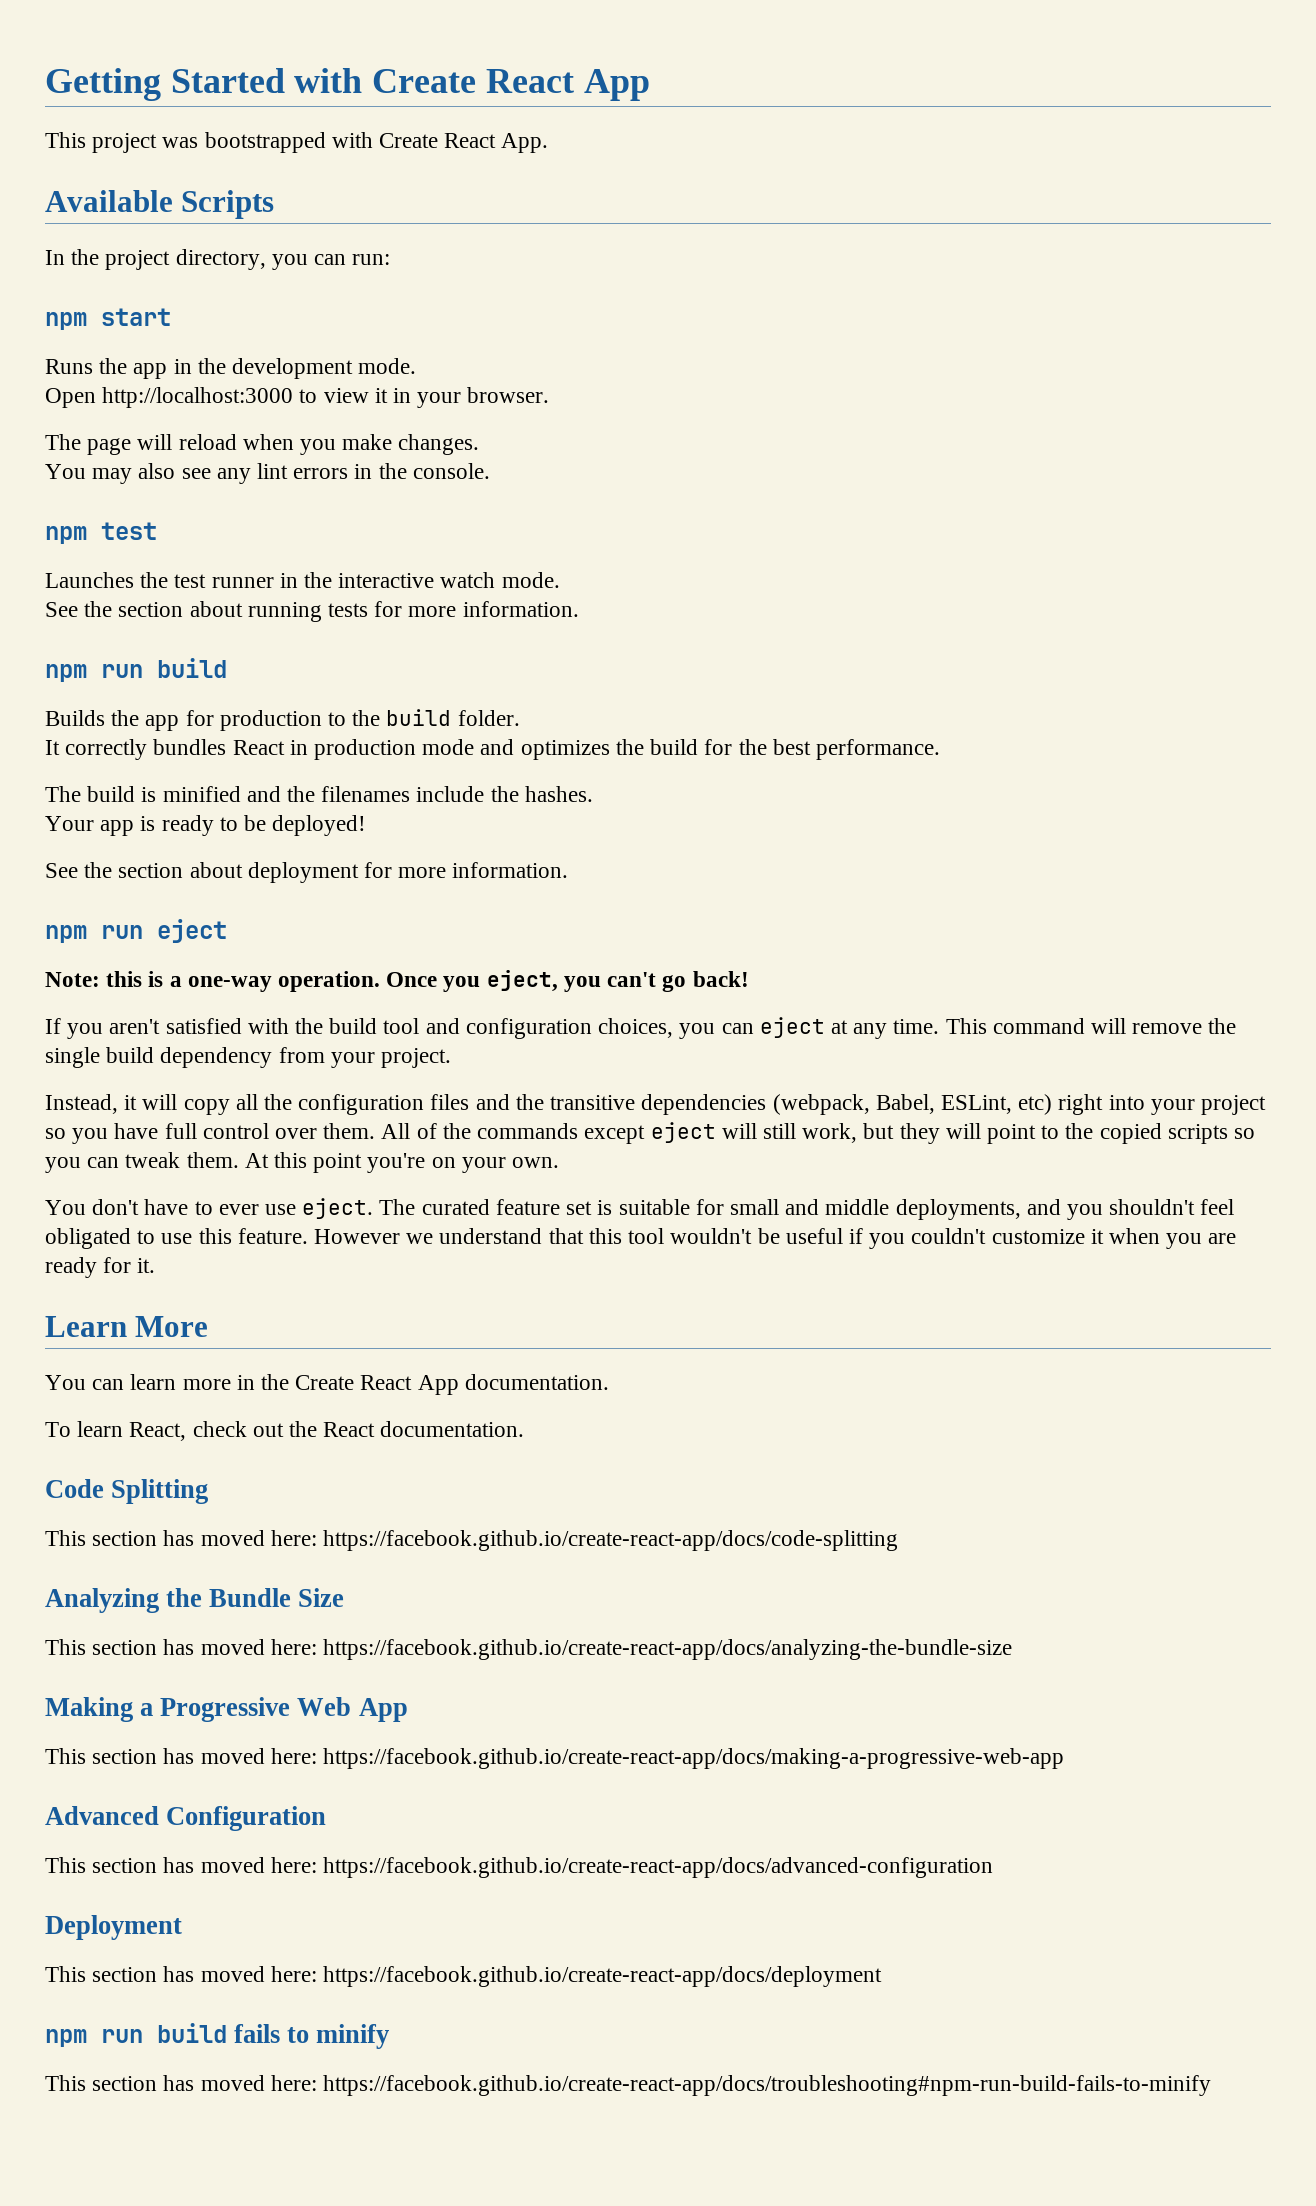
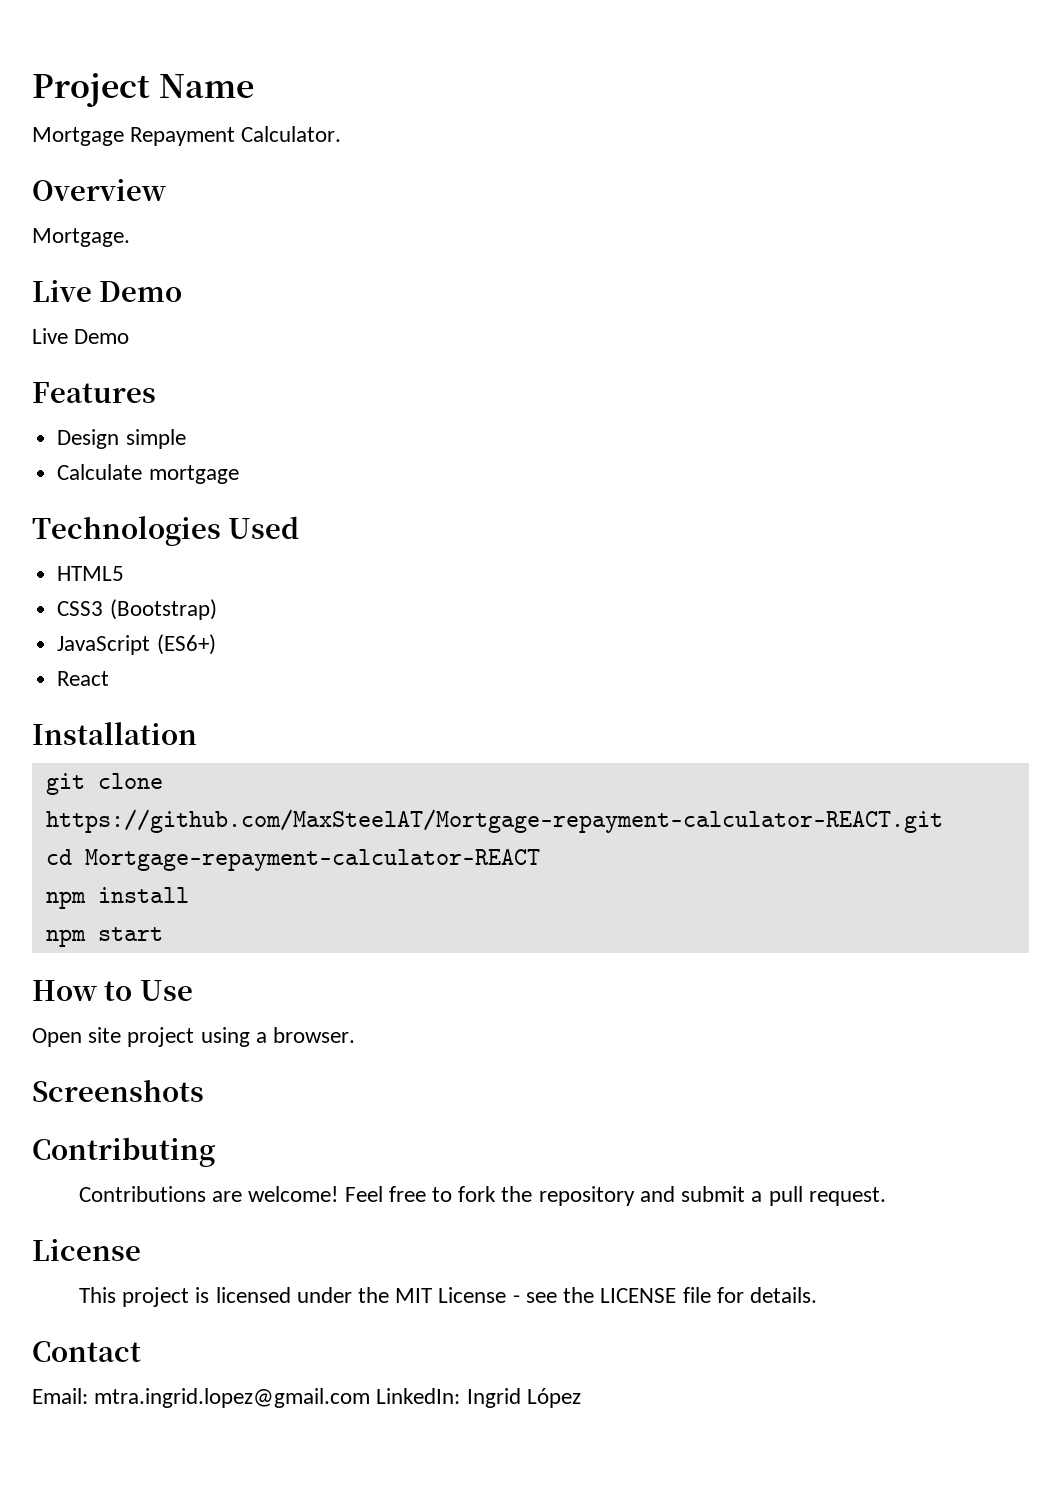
[45,68,650,101] [45,132,549,153] [45,190,275,219] [45,249,391,270] [45,308,171,330] [45,358,417,379] [45,387,550,408] [45,434,480,455] [45,463,490,484] [45,522,157,544] [45,572,560,588] [45,601,579,622] [45,658,227,682] [45,709,520,731] [45,739,940,760] [45,786,593,802] [45,815,367,836] [45,862,569,883] [45,919,227,943] [45,970,749,992] [45,1017,1237,1039] [45,1047,452,1068] [45,1094,1266,1115] [45,1122,1256,1144] [45,1152,560,1173] [45,1198,1235,1220] [45,1228,1237,1249] [45,1257,156,1278] [45,1316,209,1337] [45,1374,609,1395] [45,1421,525,1441] [45,1479,209,1504] [45,1530,899,1551] [45,1588,345,1613] [45,1639,1013,1660] [45,1697,408,1722] [45,1748,1065,1769] [45,1806,327,1831] [45,1857,994,1878] [45,1915,182,1940] [45,1966,883,1987] [45,2023,390,2049] [45,2075,1212,2096] Getting Started with Create React App // This project was bootstrapped with Create React App. // Available Scripts // In the project directory, you can run: // npm start // Runs the app in the development mode. // Open http://localhost:3000 to view it in your browser. // The page will reload when you make changes. // You may also see any lint errors in the console. // npm test // Launches the test runner in the interactive watch mode. // See the section about running tests for more information. // npm run build // Builds the app for production to the build folder. // It correctly bundles React in production mode and optimizes the build for the best performance. // The build is minified and the filenames include the hashes. // Your app is ready to be deployed! // See the section about deployment for more information. // npm run eject // Note: this is a one-way operation. Once you eject, you can't go back! // If you aren't satisfied with the build tool and configuration choices, you can eject at any time. This command will remove the single build dependency from your project. // Instead, it will copy all the configuration files and the transitive dependencies (webpack, Babel, ESLint, etc) right into your project so you have full control over them. All of the commands except eject will still work, but they will point to the copied scripts so you can tweak them. At this point you're on your own. // You don't have to ever use eject. The curated feature set is suitable for small and middle deployments, and you shouldn't feel obligated to use this feature. However we understand that this tool wouldn't be useful if you couldn't customize it when you are ready for it. // Learn More // You can learn more in the Create React App documentation. // To learn React, check out the React documentation. // Code Splitting // This section has moved here: https://facebook.github.io/create-react-app/docs/code-splitting // Analyzing the Bundle Size // This section has moved here: https://facebook.github.io/create-react-app/docs/analyzing-the-bundle-size // Making a Progressive Web App // This section has moved here: https://facebook.github.io/create-react-app/docs/making-a-progressive-web-app // Advanced Configuration // This section has moved here: https://facebook.github.io/create-react-app/docs/advanced-configuration // Deployment // This section has moved here: https://facebook.github.io/create-react-app/docs/deployment // npm run build fails to minify // This section has moved here: https://facebook.github.io/create-react-app/docs/troubleshooting#npm-run-build-fails-to-minify -> [32,73,254,107] [32,126,342,146] [32,179,166,201] [32,228,130,247] [32,280,183,302] [32,328,130,344] [32,382,156,403] [57,429,186,449] [57,464,239,484] [32,516,300,546] [57,566,125,581] [57,599,217,620] [57,634,216,655] [57,671,110,686] [32,722,197,745] [45,773,163,795] [45,809,943,833] [45,849,540,871] [45,887,189,909] [45,927,163,947] [32,980,193,1001] [32,1027,356,1047] [32,1079,204,1102] [32,1137,215,1167] [79,1186,886,1206] [32,1239,141,1261] [79,1287,817,1307] [32,1341,141,1362] [32,1388,581,1408] Project Name // Mortgage Repayment Calculator. // Overview // Mortgage. // Live Demo // Live Demo // Features // Design simple // Calculate mortgage // Technologies Used // HTML5 // CSS3 (Bootstrap) // JavaScript (ES6+) // React // Installation // git clone https://github.com/MaxSteelAT/Mortgage-repayment-calculator-REACT.git // cd Mortgage-repayment-calculator-REACT // npm install // npm start // How to Use // Open site project using a browser. // Screenshots // Contributing // Contributions are welcome! Feel free to fork the repository and submit a pull request. // License // This project is licensed under the MIT License - see the LICENSE file for details. // Contact // Email: mtra.ingrid.lopez@gmail.com LinkedIn: Ingrid López

